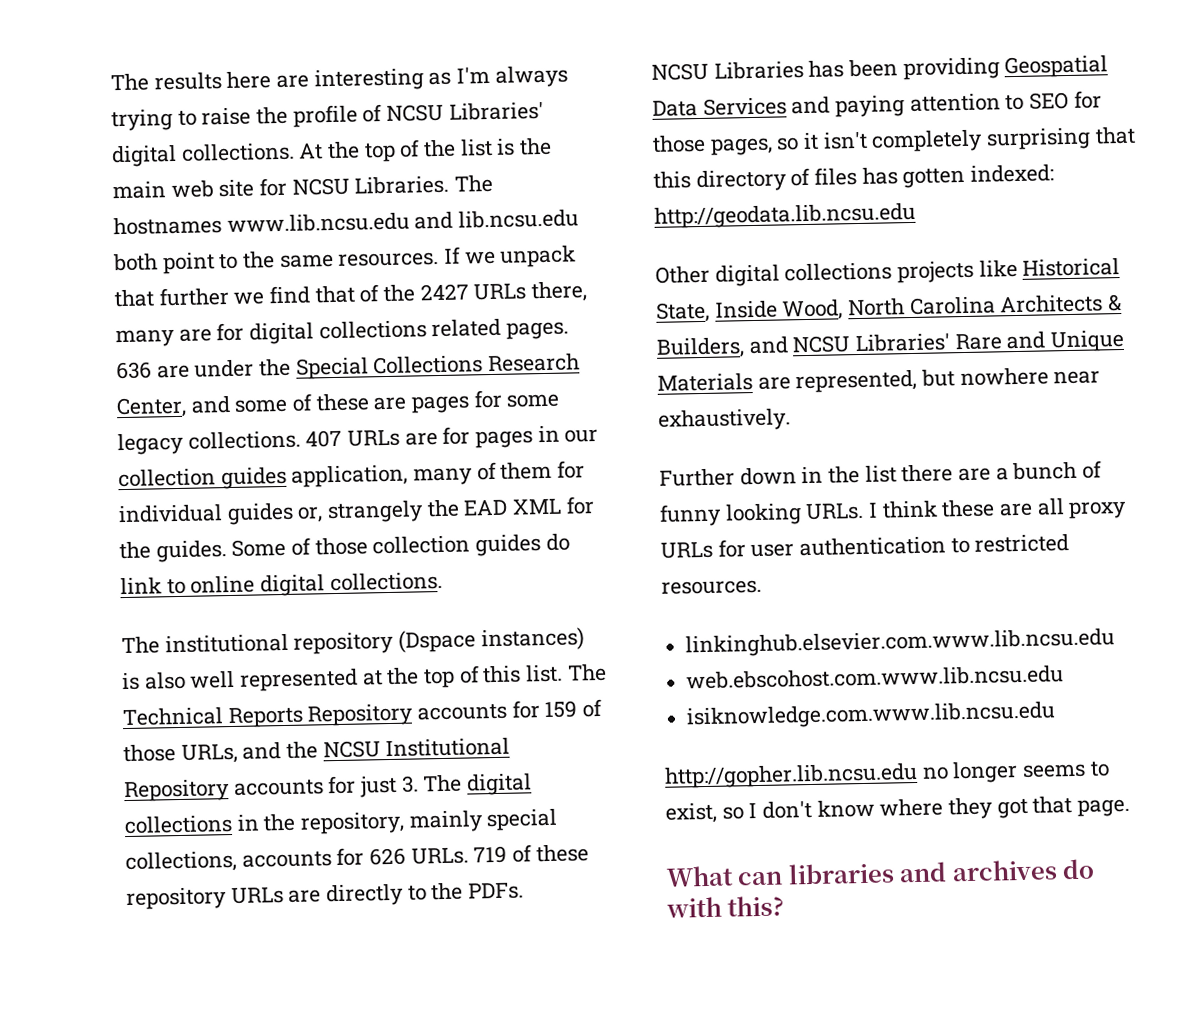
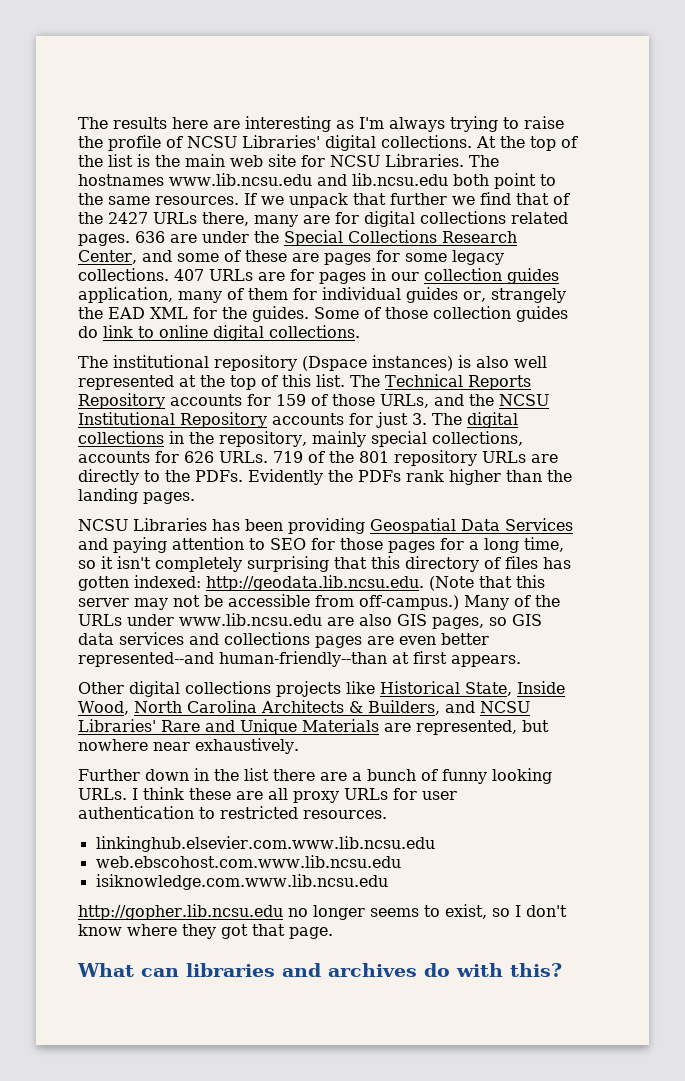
[535,844,589,863] these -> [329,451,389,463] the 801
(525, 891) none -> [248,469,572,485] [78,488,195,504] Evidently the PDFs rank higher than the landing pages.
[709,137,773,156] pages, -> [388,537,564,553] pages for a long time,
[654,202,916,229] http://geodata.lib.ncsu.edu -> [206,575,545,591] [78,594,560,610] [78,613,542,629] [78,632,489,648] [78,651,521,667] http://geodata.lib.ncsu.edu. (Note that this server may not be accessible from off-campus.) Many of the URLs under www.lib.ncsu.edu are also GIS pages, so GIS data services and collections pages are even better represented--and human-friendly--than at first appears.

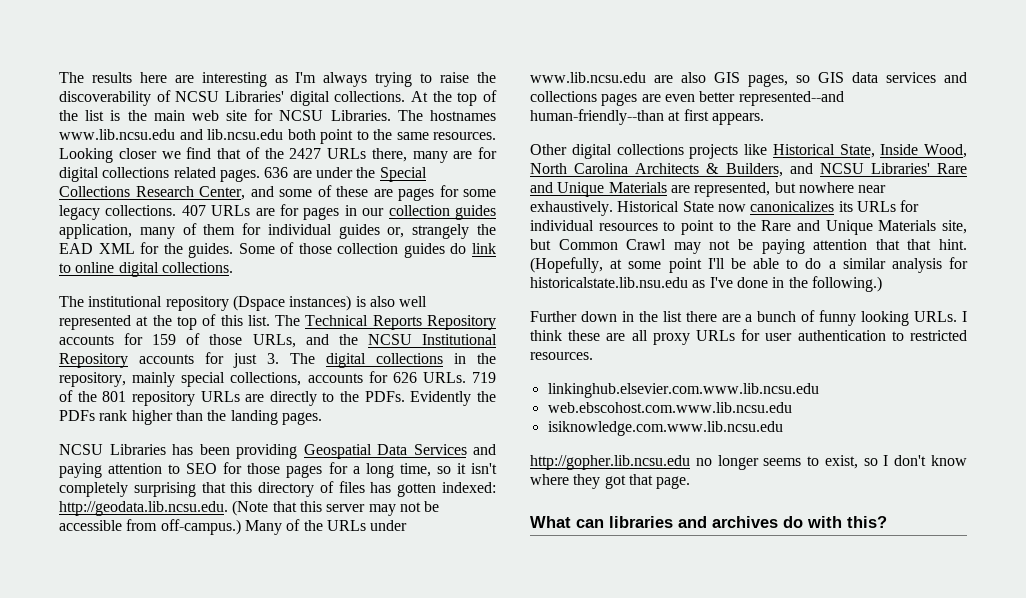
[108,135,161,151] profile -> [59,91,151,106] discoverability
[244,193,447,208] If we unpack that further -> [59,148,157,163] Looking closer
(299, 746) none -> [617,200,920,212] [530,220,967,235] [530,239,967,254] [530,257,968,273] [530,276,882,292] Historical State now canonicalizes its URLs for individual resources to point to the Rare and Unique Materials site, but Common Crawl may not be paying attention that that hint. (Hopefully, at some point I'll be able to do a similar analysis for historicalstate.lib.nsu.edu as I've done in the following.)

